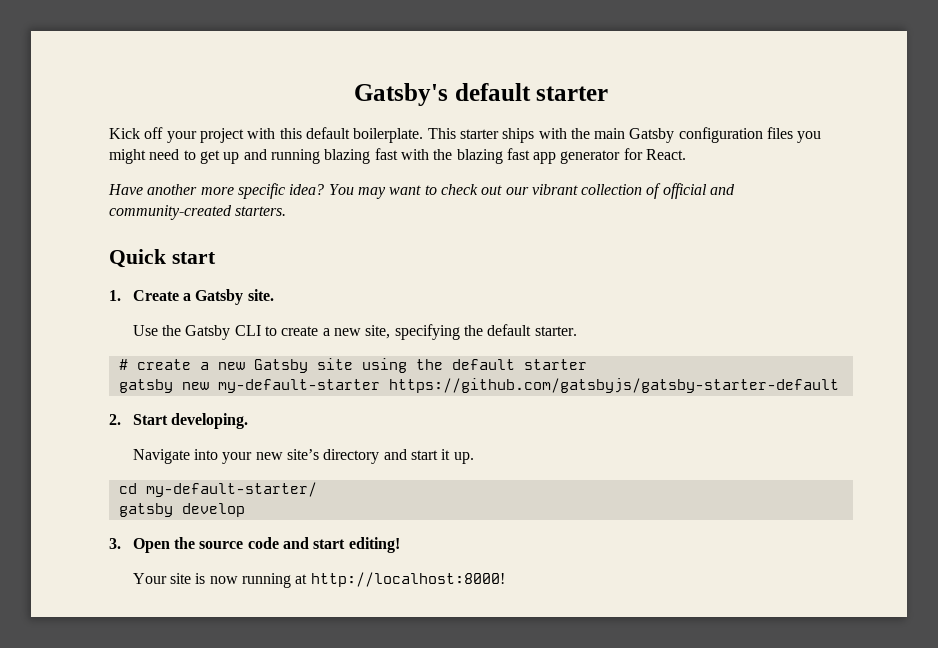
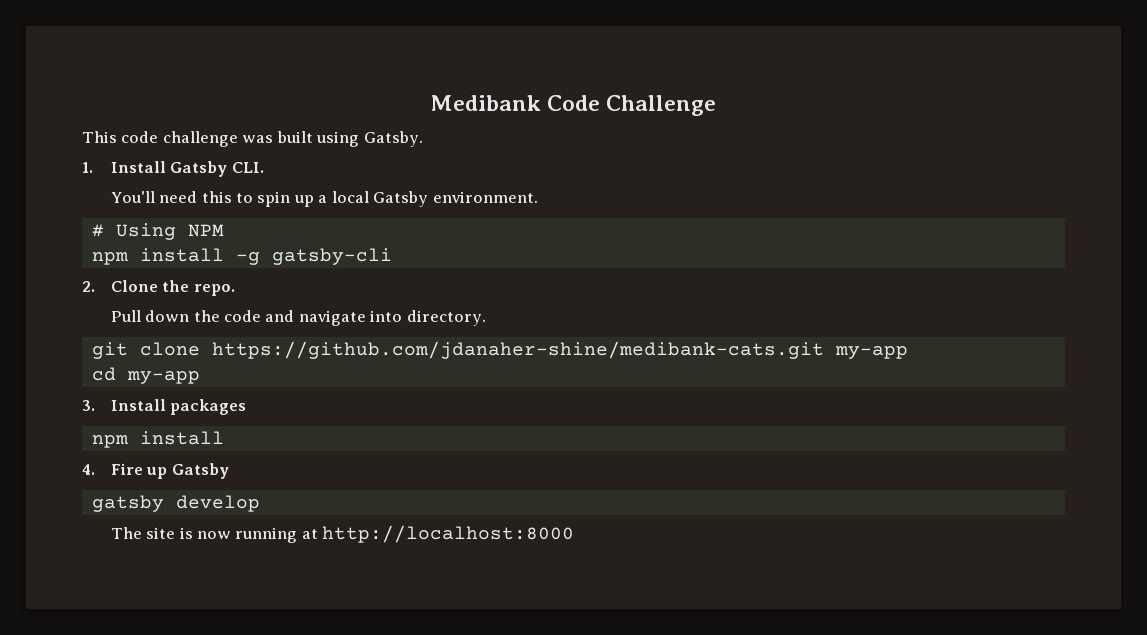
[353,83,609,106] [109,127,822,143] [109,148,687,164] [108,183,736,199] [109,205,287,220] [109,249,216,268] [109,289,274,305] [132,324,577,340] [118,358,587,373] [118,378,839,393] [109,413,249,429] [132,449,474,464] [118,482,317,497] [118,503,245,517] [109,537,400,553] [132,573,167,584] Gatsby's default starter // Kick off your project with this default boilerplate. This starter ships with the main Gatsby configuration files you might need to get up and running blazing fast with the blazing fast app generator for React. // Have another more specific idea? You may want to check out our vibrant collection of official and community-created starters. // Quick start // 1. Create a Gatsby site. // Use the Gatsby CLI to create a new site, specifying the default starter. // # create a new Gatsby site using the default starter // gatsby new my-default-starter https://github.com/gatsbyjs/gatsby-starter-default // 2. Start developing. // Navigate into your new site’s directory and start it up. // cd my-default-starter/ // gatsby develop // 3. Open the source code and start editing! // Your -> [430,95,717,116] [82,131,423,147] [82,161,264,177] [110,191,538,207] [91,223,224,240] [91,248,392,265] [82,280,235,296] [110,310,486,326] [91,341,908,359] [91,367,200,384] [82,399,247,415] [91,431,224,448] [82,463,229,479] [91,495,260,512] [110,527,142,539] Medibank Code Challenge // This code challenge was built using Gatsby. // 1. Install Gatsby CLI. // You'll need this to spin up a local Gatsby environment. // # Using NPM // npm install -g gatsby-cli // 2. Clone the repo. // Pull down the code and navigate into directory. // git clone https://github.com/jdanaher-shine/medibank-cats.git my-app // cd my-app // 3. Install packages // npm install // 4. Fire up Gatsby // gatsby develop // The
[310,572,505,587] http://localhost:8000! -> [322,525,575,543] http://localhost:8000

